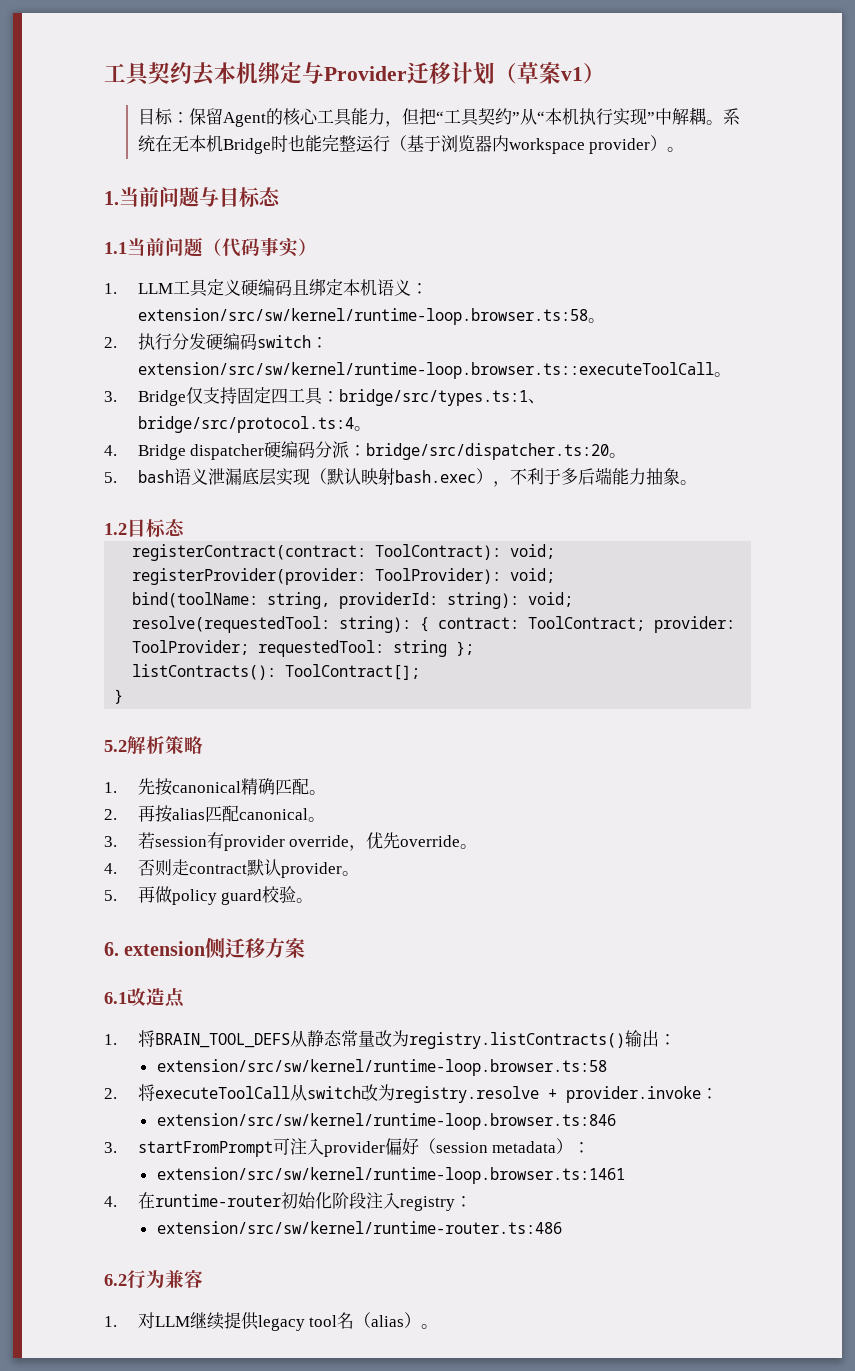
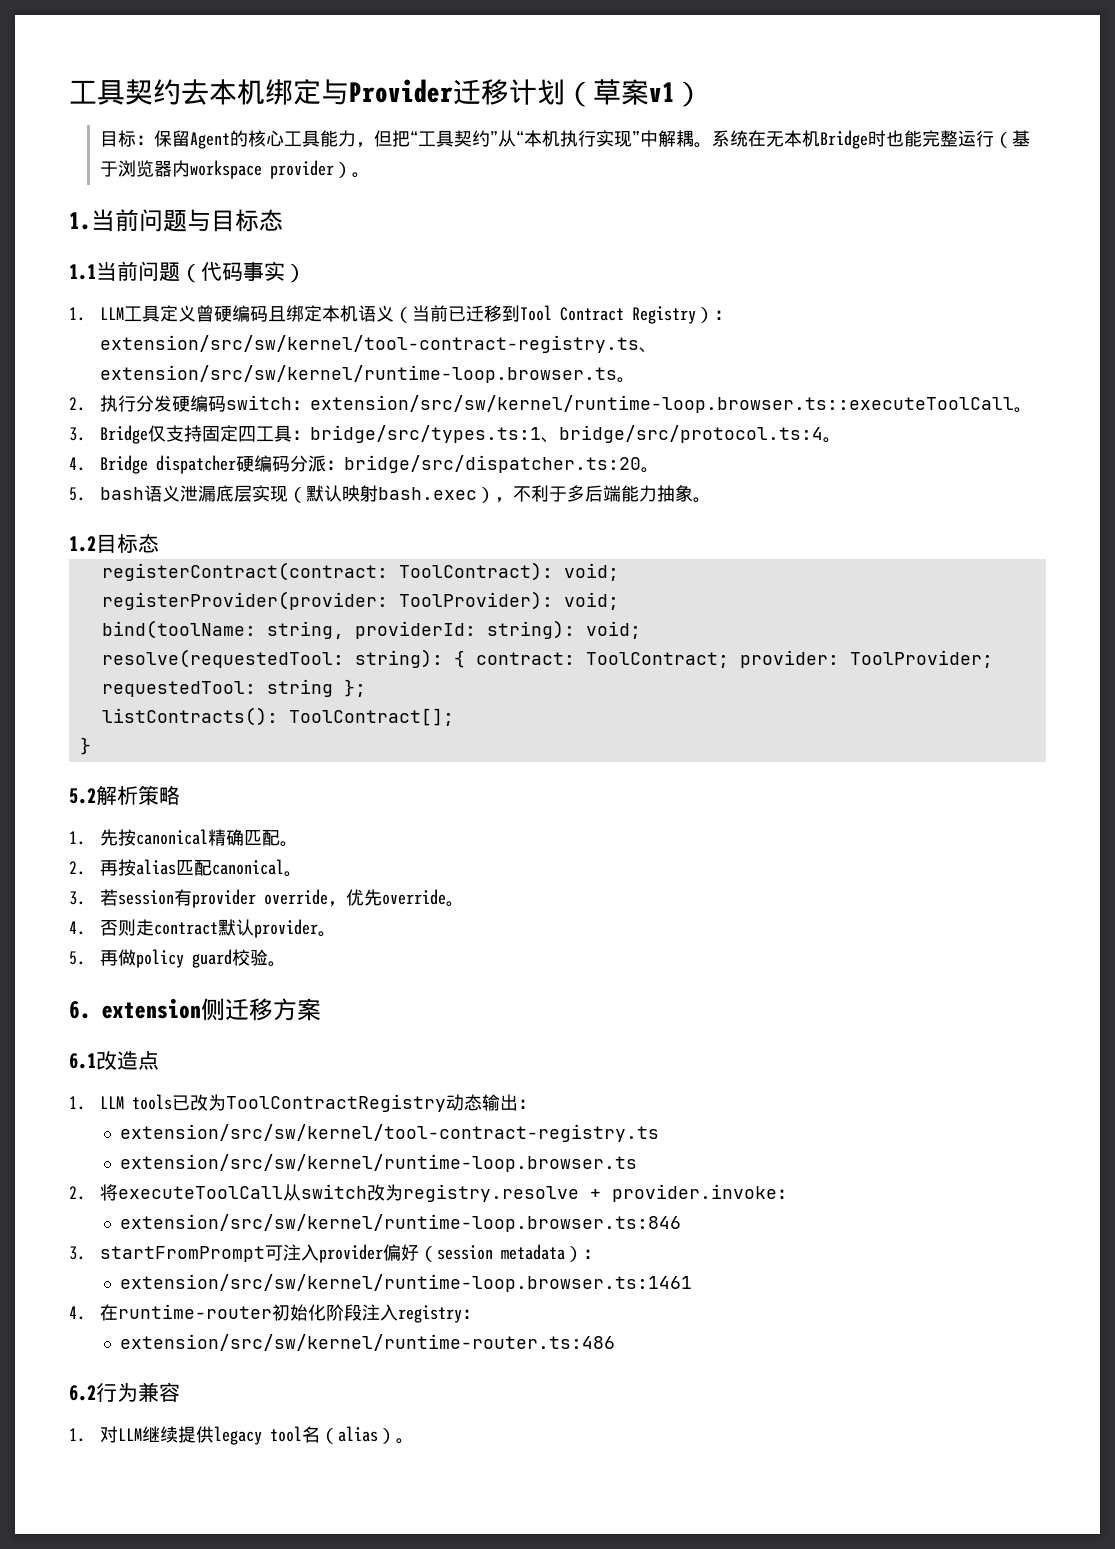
(241, 287) none -> [196,305,215,322] 曾
[410,283,428,294] [137,308,588,325] ：extension/src/sw/kernel/runtime-loop.browser.ts:58 -> [394,305,733,324] [100,335,658,353] [100,365,618,383] （当前已迁移到Tool Contract Registry）：extension/src/sw/kernel/tool-contract-registry.ts、extension/src/sw/kernel/runtime-loop.browser.ts
[137,1030,625,1049] 将BRAIN_TOOL_DEFS从静态常量改为registry.listContracts() -> [100,1094,483,1112] LLM tools已改为ToolContractRegistry动态
[156,1059,607,1076] extension/src/sw/kernel/runtime-loop.browser.ts:58 -> [119,1124,659,1142] [119,1154,637,1172] extension/src/sw/kernel/tool-contract-registry.ts // extension/src/sw/kernel/runtime-loop.browser.ts

